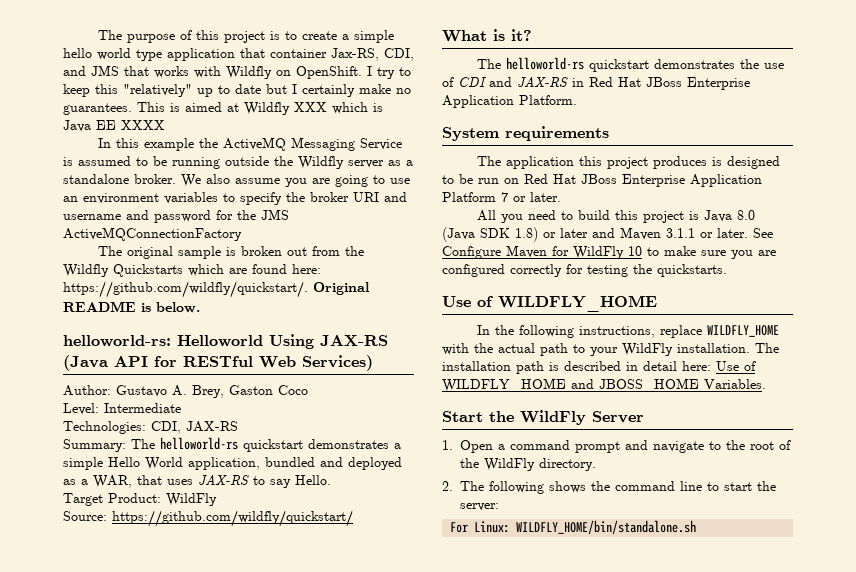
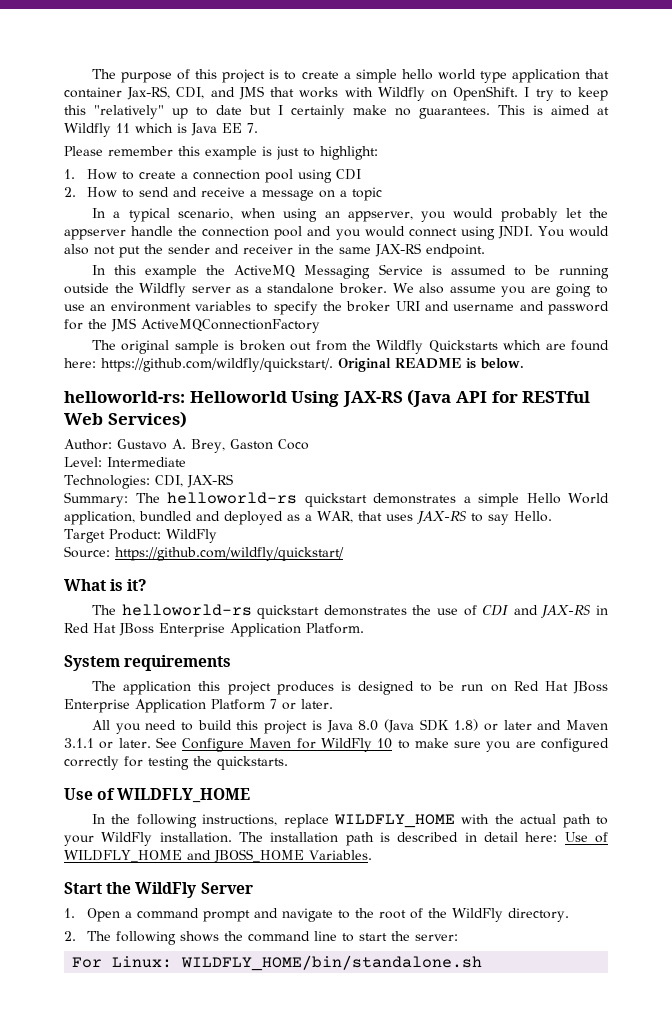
[294,102,327,112] XXX -> [116,123,130,133] 11
[121,120,165,130] XXXX -> [247,123,258,133] [64,146,378,160] [64,169,362,183] [64,187,383,201] [92,208,608,222] [64,226,610,240] [64,243,485,258] 7. // Please remember this example is just to highlight: // 1. How to create a connection pool using CDI // 2. How to send and receive a message on a topic // In a typical scenario, when using an appserver, you would probably let the appserver handle the connection pool and you would connect using JNDI. You would also not put the sender and receiver in the same JAX-RS endpoint.

